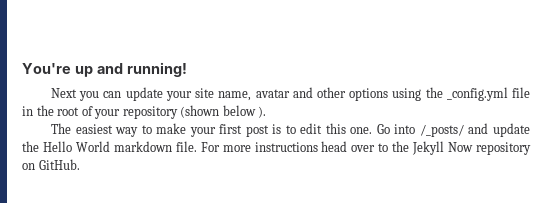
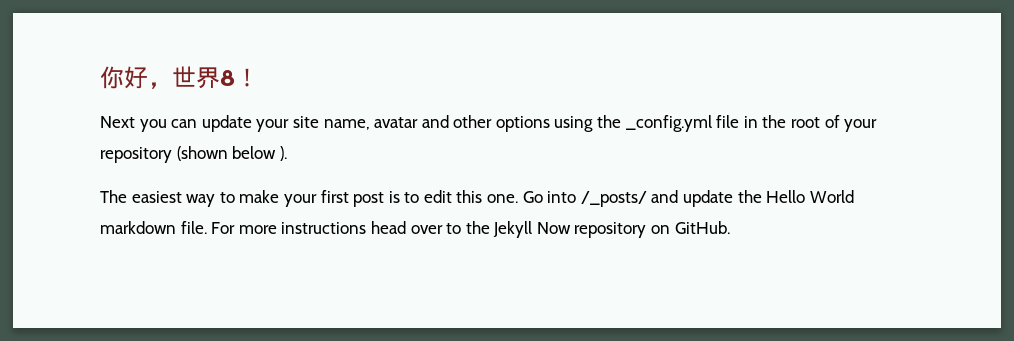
[22,62,187,77] You're up and running! -> [100,66,259,89] 你好，世界8！

